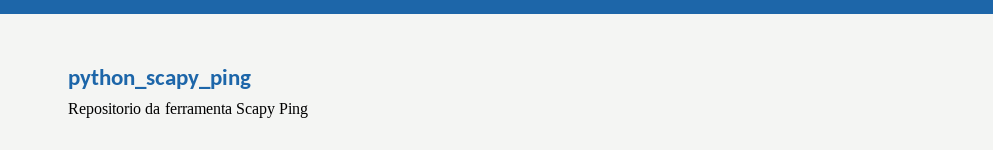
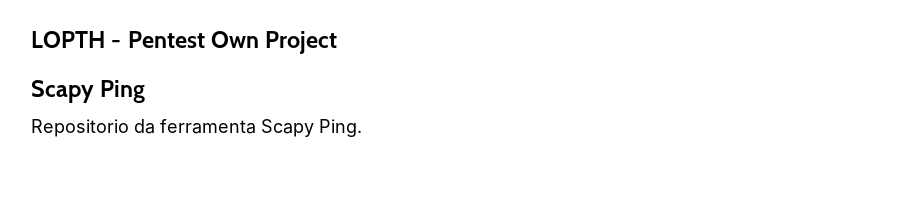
[68,69,251,89] python_scapy_ping -> [31,31,338,54] [31,80,146,103] LOPTH - Pentest Own Project // Scapy Ping
[279,103,309,118] Ping -> [319,119,362,137] Ping.

